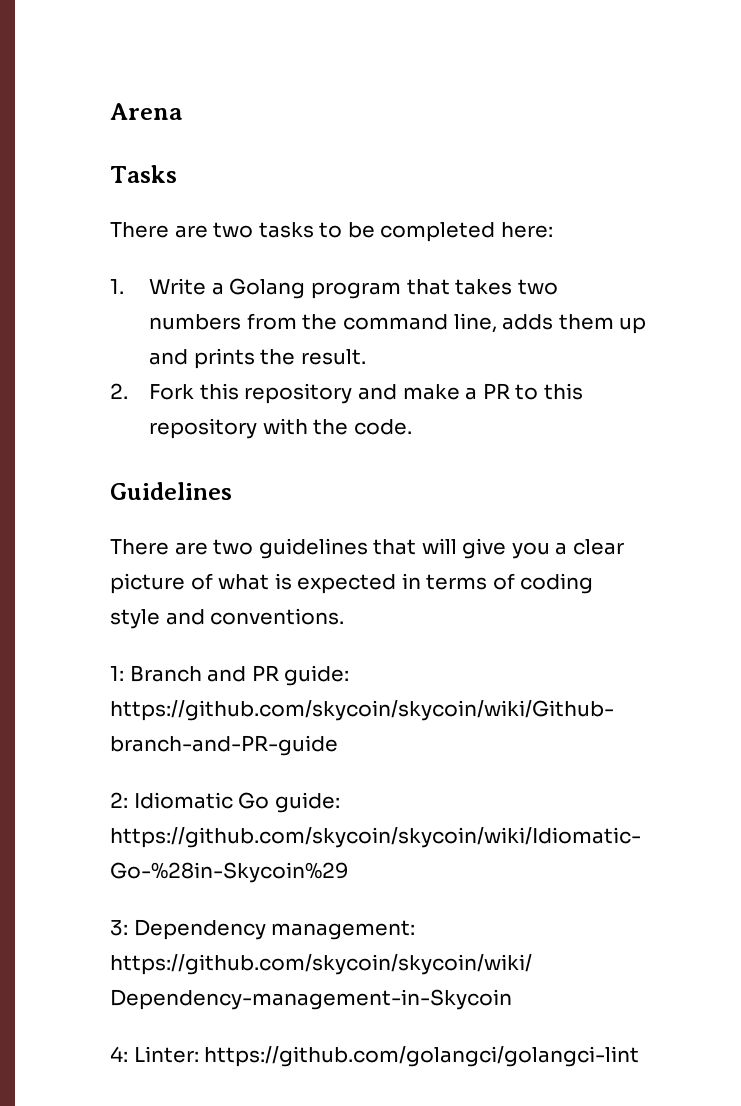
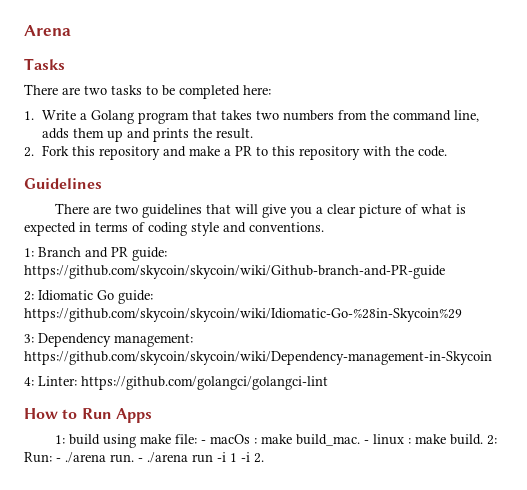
(640, 1056) none -> [24,408,152,423] [54,434,497,448] [24,452,264,463] // How to Run Apps // 1: build using make file: - macOs : make build_mac. - linux : make build. 2: Run: - ./arena run. - ./arena run -i 1 -i 2.

